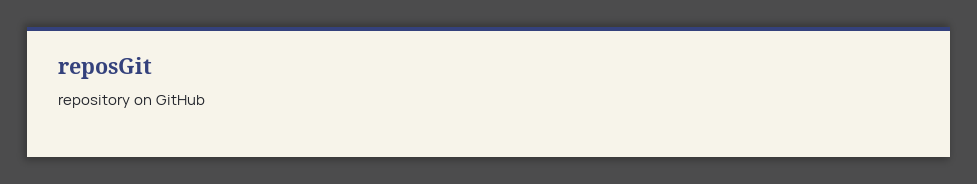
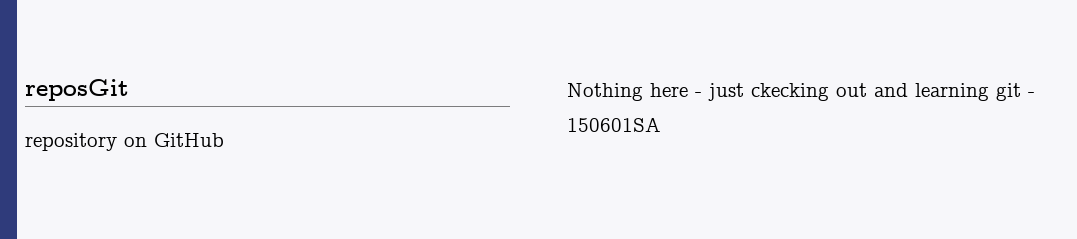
(206, 100) none -> [567,83,1035,101] [567,117,661,132] // Nothing here - just ckecking out and learning git - 150601SA

